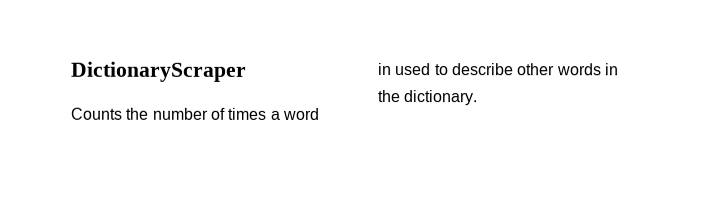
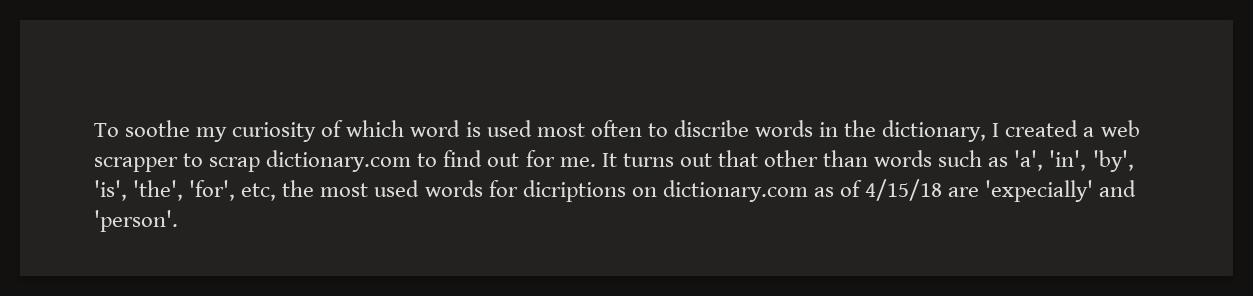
[71,61,247,82] [70,107,319,120] [378,63,619,76] [378,90,479,106] DictionaryScraper // Counts the number of times a word in used to describe other words in the dictionary. -> [94,120,1140,142] [94,150,1134,172] [94,179,1137,202] [94,210,178,232] To soothe my curiosity of which word is used most often to discribe words in the dictionary, I created a web scrapper to scrap dictionary.com to find out for me. It turns out that other than words such as 'a', 'in', 'by', 'is', 'the', 'for', etc, the most used words for dicriptions on dictionary.com as of 4/15/18 are 'expecially' and 'person'.

